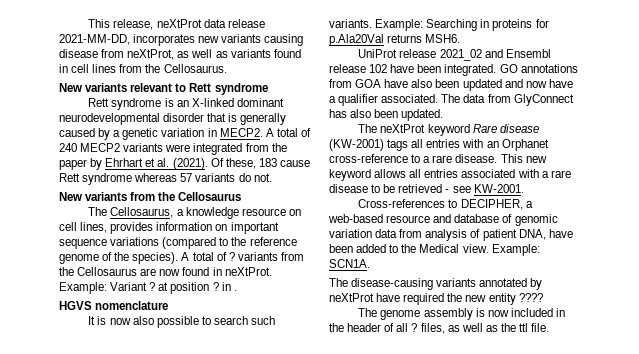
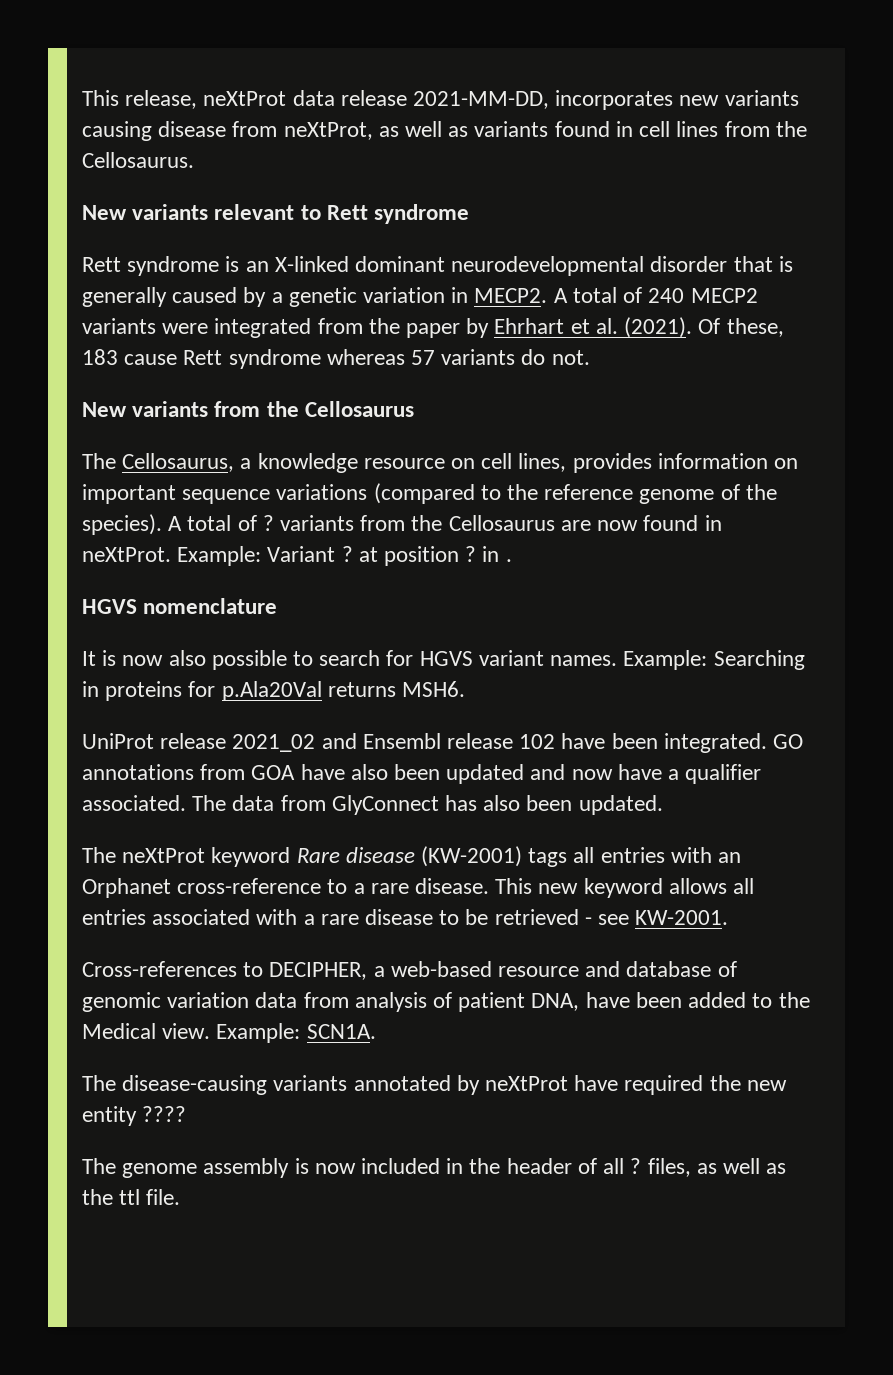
[251,316,276,325] [329,19,372,28] such variants. -> [386,650,618,666] for HGVS variant names.

